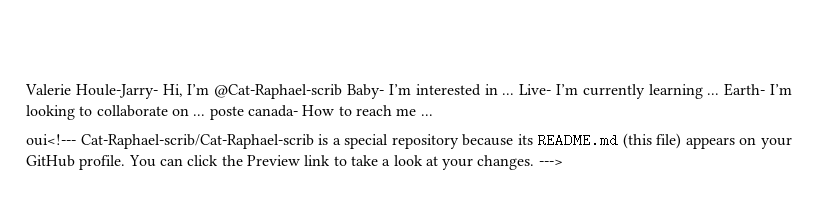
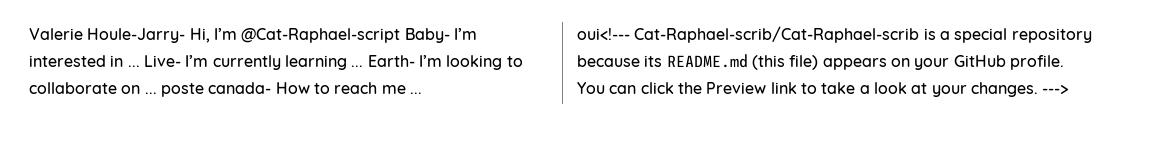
[214,84,343,99] @Cat-Raphael-scrib -> [241,28,401,43] @Cat-Raphael-script

